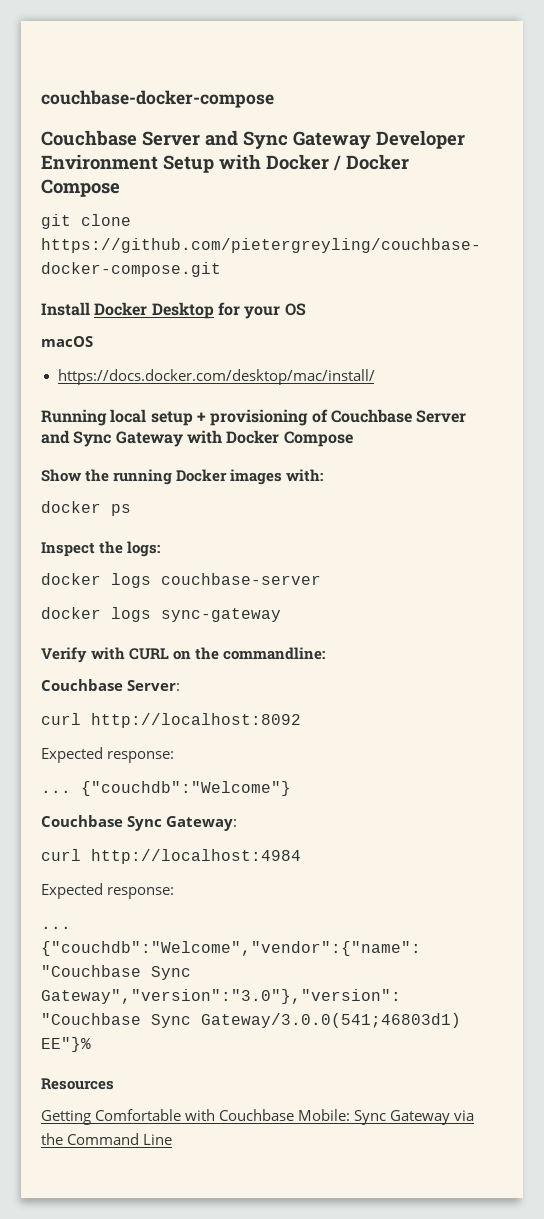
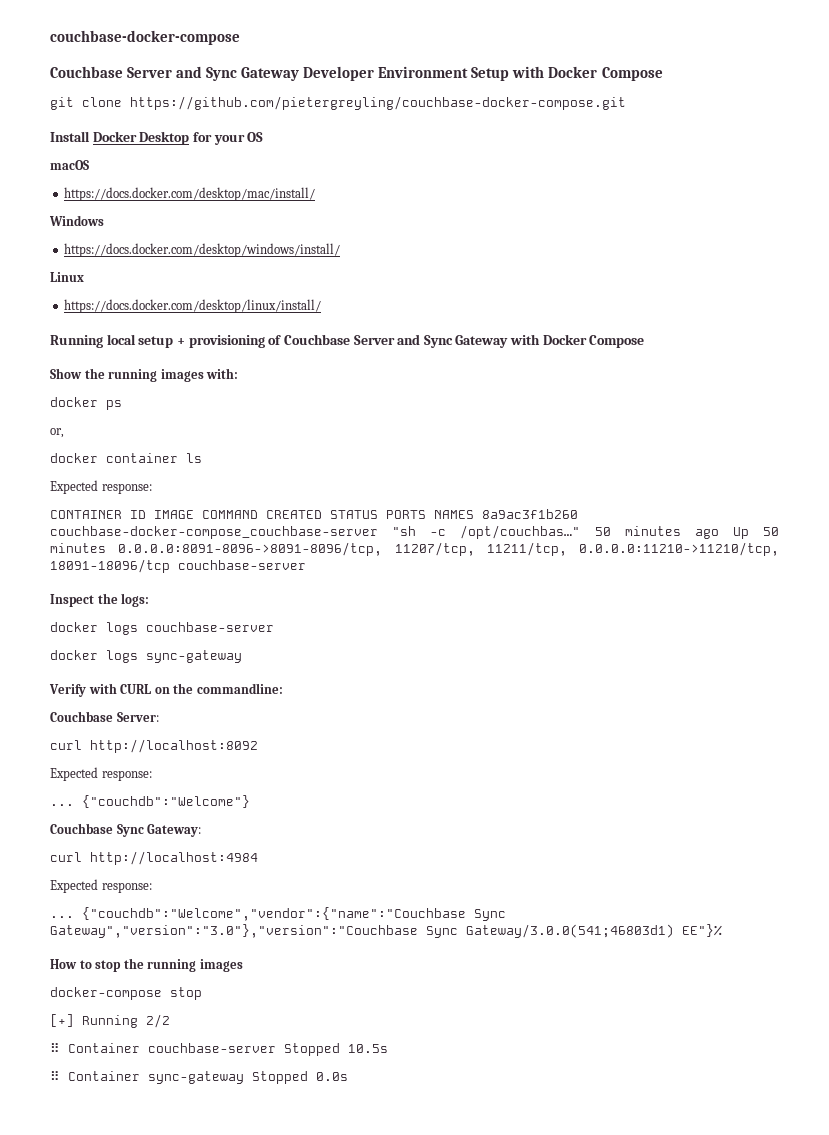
[333,154,409,171] / Docker -> (598, 72) none
(375, 377) none -> [49,215,104,226] [64,243,341,257] [50,272,84,282] [64,299,322,313] // Windows // https://docs.docker.com/desktop/windows/install/ // Linux // https://docs.docker.com/desktop/linux/install/
[176,469,228,482] Docker -> (158, 375) none
(131, 510) none -> [50,428,64,438] [50,453,202,463] [50,480,152,494] [50,509,578,519] [50,525,779,539] [50,542,779,556] [50,559,306,573] // or, // docker container ls // Expected response: // CONTAINER ID IMAGE COMMAND CREATED STATUS PORTS NAMES 8a9ac3f1b260 couchbase-docker-compose_couchbase-server "sh -c /opt/couchbas…" 50 minutes ago Up 50 minutes 0.0.0.0:8091-8096->8091-8096/tcp, 11207/tcp, 11211/tcp, 0.0.0.0:11210->11210/tcp, 18091-18096/tcp couchbase-server
[41,1078,114,1090] [41,1109,475,1125] [41,1133,173,1145] Resources // Getting Comfortable with Couchbase Mobile: Sync Gateway via the Command Line -> [50,958,243,972] [50,987,202,1000] [50,1014,170,1028] [50,1043,388,1056] [50,1071,348,1084] How to stop the running images // docker-compose stop // [+] Running 2/2 // ⠿ Container couchbase-server Stopped 10.5s // ⠿ Container sync-gateway Stopped 0.0s

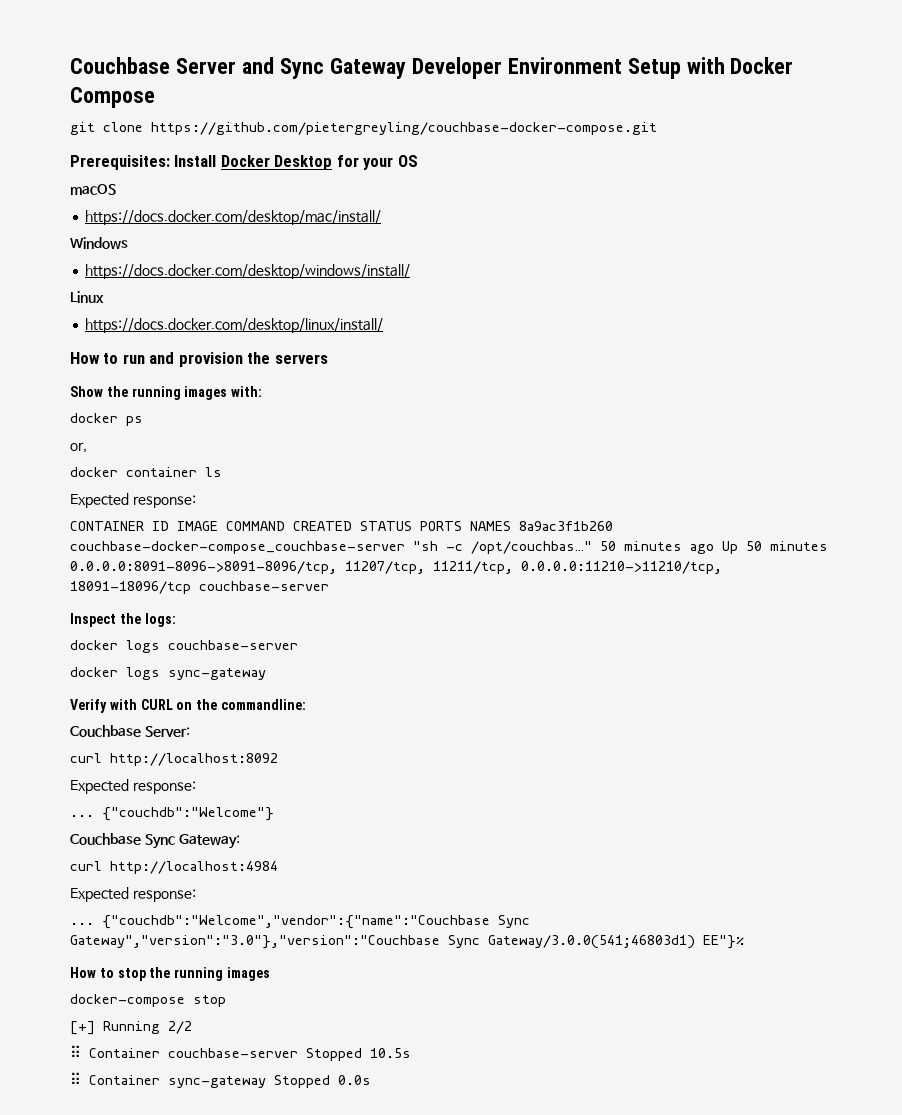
[50,30,240,45] couchbase-docker-compose // -> (70, 65) none
(626, 103) none -> [70,155,170,170] Prerequisites:
[50,334,645,348] Running local setup + provisioning of Couchbase Server and Sync Gateway with Docker Compose -> [70,352,328,367] How to run and provision the servers

